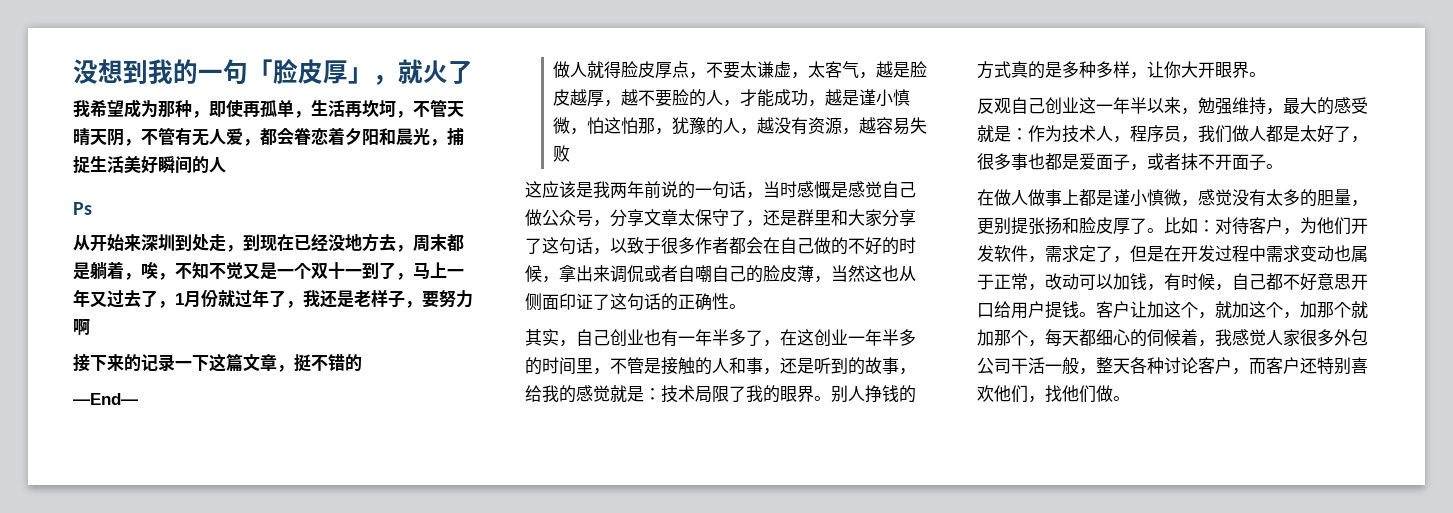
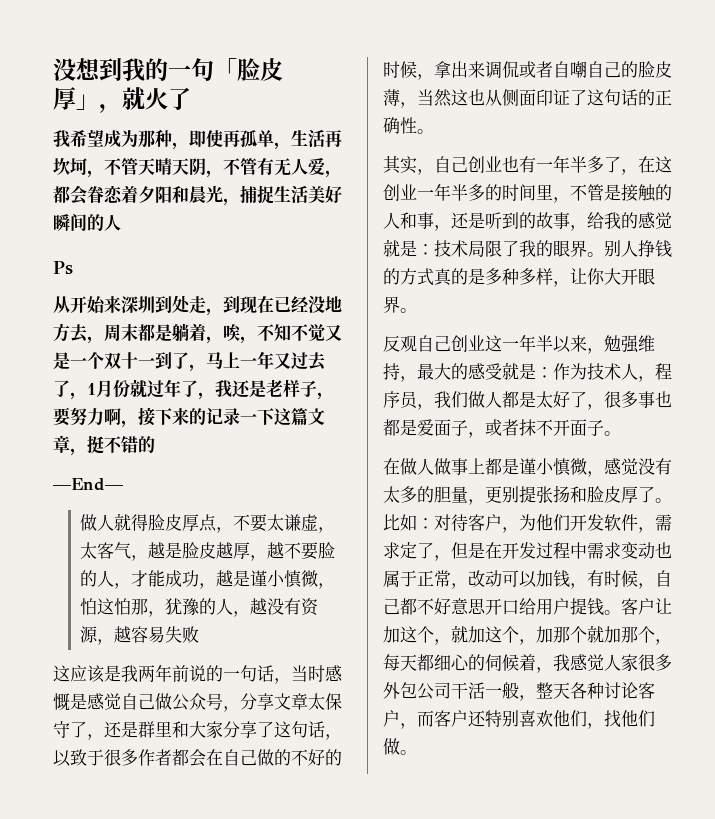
(90, 326) // -> [121,420,138,428] ，

